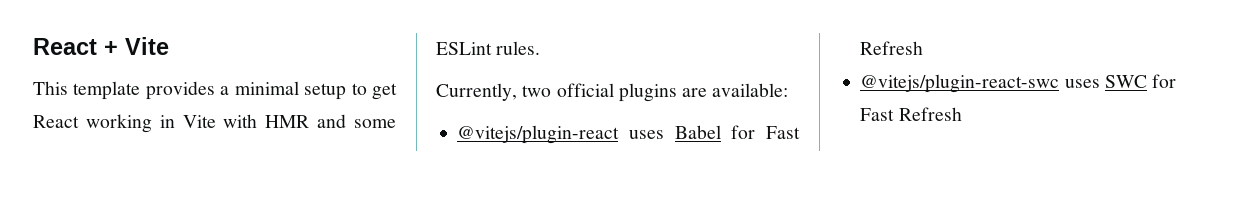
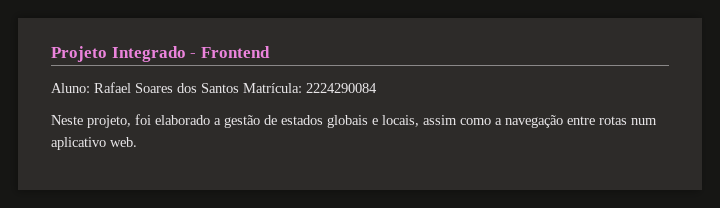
[33,37,169,55] [33,81,397,100] [33,114,396,133] [436,41,541,55] [436,83,789,102] [457,125,800,144] [860,41,924,55] [860,74,1177,93] [860,107,962,121] React + Vite // This template provides a minimal setup to get React working in Vite with HMR and some ESLint rules. // Currently, two official plugins are available: // @vitejs/plugin-react uses Babel for Fast Refresh // @vitejs/plugin-react-swc uses SWC for Fast Refresh -> [51,46,270,62] [51,82,377,93] [51,114,657,128] [51,137,137,150] Projeto Integrado - Frontend // Aluno: Rafael Soares dos Santos Matrícula: 2224290084 // Neste projeto, foi elaborado a gestão de estados globais e locais, assim como a navegação entre rotas num aplicativo web.

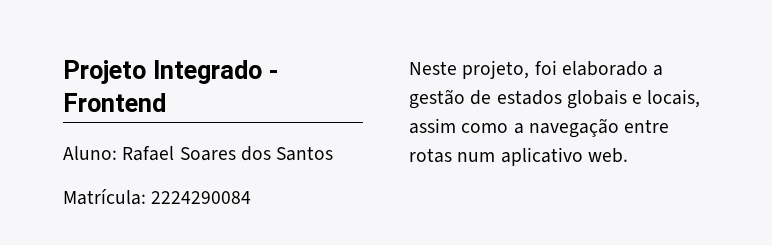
(239, 88) none -> (334, 153) //

